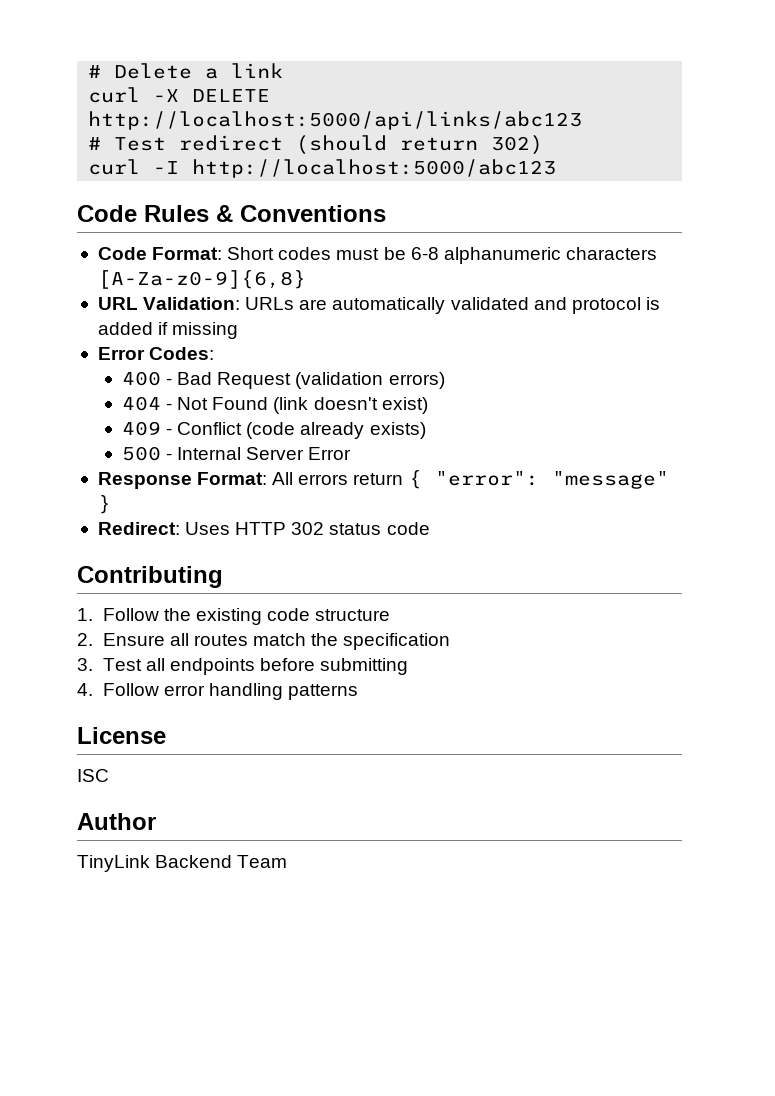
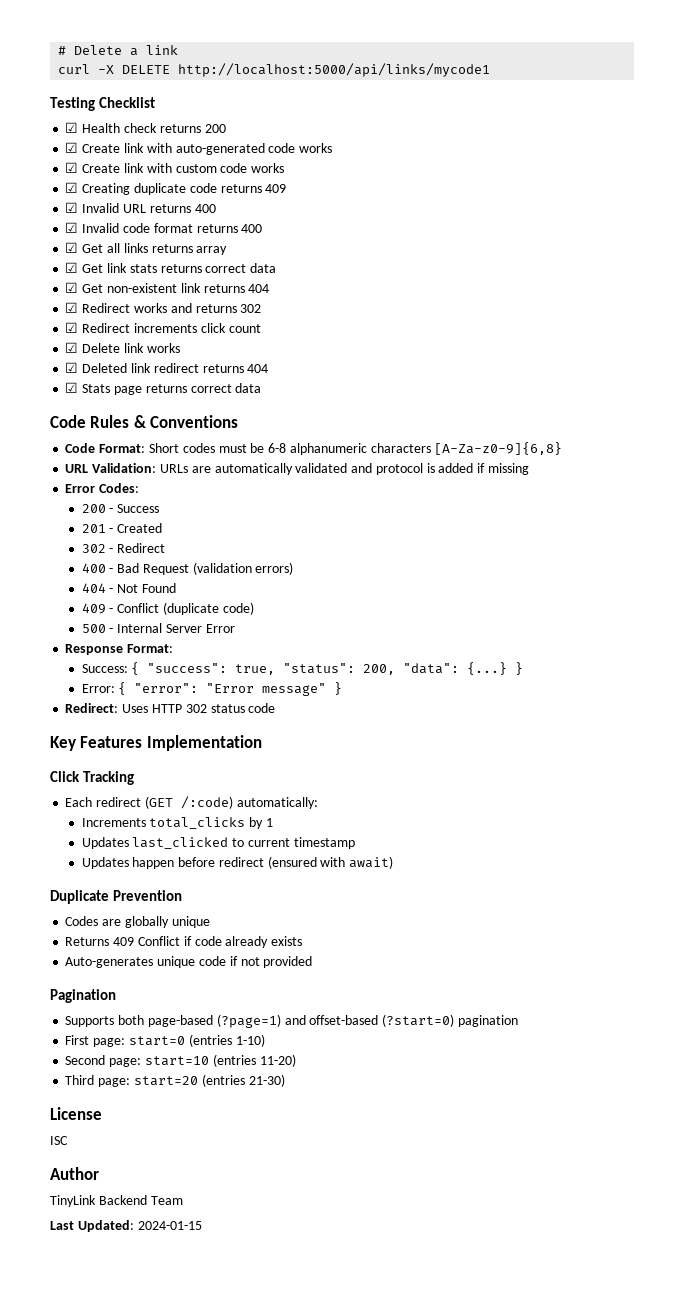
[88,111,583,130] [88,135,544,155] [88,159,557,178] http://localhost:5000/api/links/abc123 // # Test redirect (should return 302) // curl -I http://localhost:5000/abc123 -> [178,63,491,77] [50,97,156,111] [65,122,226,133] [65,142,333,155] [65,162,285,173] [65,182,287,195] [65,202,216,213] [65,222,263,233] [65,242,228,255] [65,262,277,273] [65,282,270,293] [65,302,262,313] [65,322,261,333] [65,342,180,353] [65,362,269,373] [65,382,262,395] http://localhost:5000/api/links/mycode1 // Testing Checklist // ☑ Health check returns 200 // ☑ Create link with auto-generated code works // ☑ Create link with custom code works // ☑ Creating duplicate code returns 409 // ☑ Invalid URL returns 400 // ☑ Invalid code format returns 400 // ☑ Get all links returns array // ☑ Get link stats returns correct data // ☑ Get non-existent link returns 404 // ☑ Redirect works and returns 302 // ☑ Redirect increments click count // ☑ Delete link works // ☑ Deleted link redirect returns 404 // ☑ Stats page returns correct data
(215, 353) none -> [81,504,160,513] [81,523,163,533] [81,543,166,553] // 200 - Success // 201 - Created // 302 - Redirect
[273,397,428,414] (link doesn't exist) -> (176, 588) none
[246,422,426,439] (code already exists) -> [162,602,254,615] (duplicate code)
[272,470,669,489] All errors return { "error": "message" -> [81,662,524,675] [81,682,327,696] // Success: { "success": true, "status": 200, "data": {...} } // Error: { "error": "Error message"
[77,566,223,588] [77,608,391,625] [77,633,451,650] [77,658,409,675] [77,683,358,700] Contributing // 1. Follow the existing code structure // 2. Ensure all routes match the specification // 3. Test all endpoints before submitting // 4. Follow error handling patterns -> [50,735,262,751] [50,771,135,785] [65,796,318,809] [81,817,273,829] [81,837,355,849] [81,856,394,869] [50,890,183,904] [65,916,210,928] [65,936,303,948] [65,956,313,968] [50,989,116,1003] [65,1014,518,1028] [65,1034,265,1047] [65,1054,296,1067] [65,1074,285,1087] Key Features Implementation // Click Tracking // Each redirect (GET /:code) automatically: // Increments total_clicks by 1 // Updates last_clicked to current timestamp // Updates happen before redirect (ensured with await) // Duplicate Prevention // Codes are globally unique // Returns 409 Conflict if code already exists // Auto-generates unique code if not provided // Pagination // Supports both page-based (?page=1) and offset-based (?start=0) pagination // First page: start=0 (entries 1-10) // Second page: start=10 (entries 11-20) // Third page: start=20 (entries 21-30)
(288, 861) none -> [50,1220,202,1232] // Last Updated: 2024-01-15

